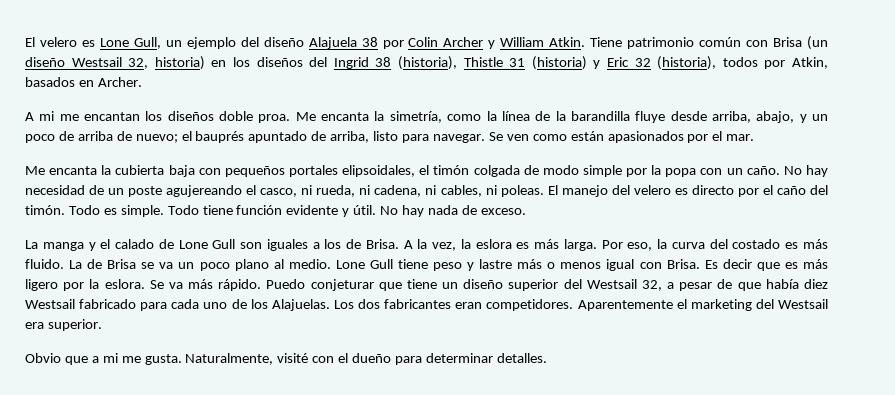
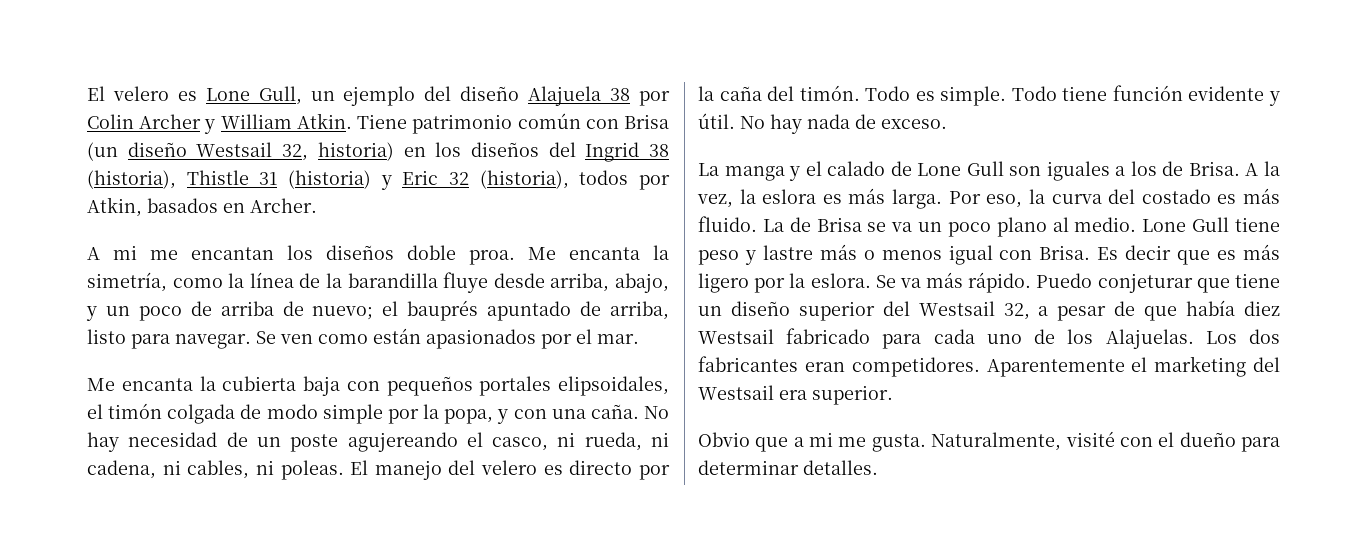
[665,166,780,177] popa con un caño. -> [444,404,639,424] popa, y con una caña.
[762,185,806,195] el caño -> [698,86,762,101] la caña

